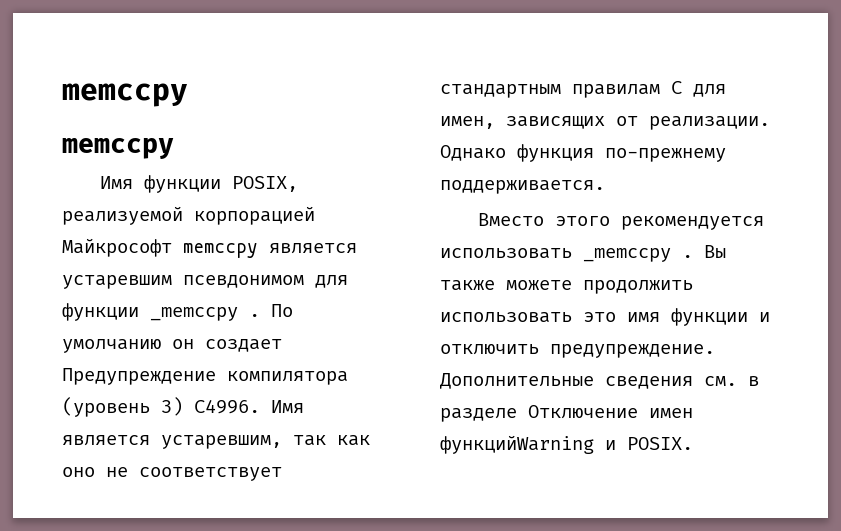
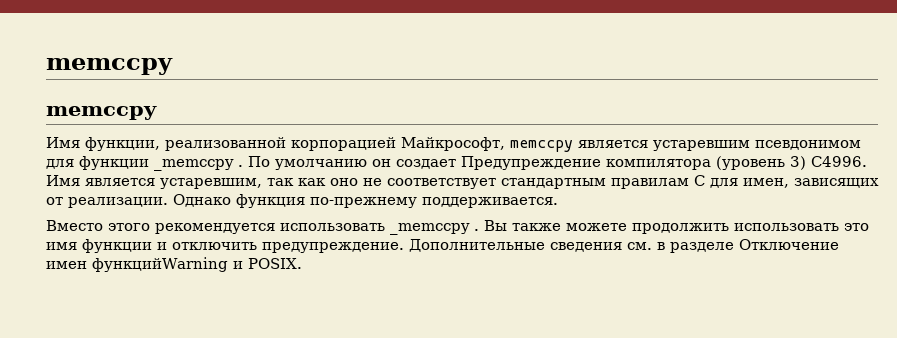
[143,175,298,193] [62,206,315,225] [62,238,172,257] функции POSIX, реализуемой корпорацией Майкрософт -> [85,137,505,151] функции, реализованной корпорацией Майкрософт,

